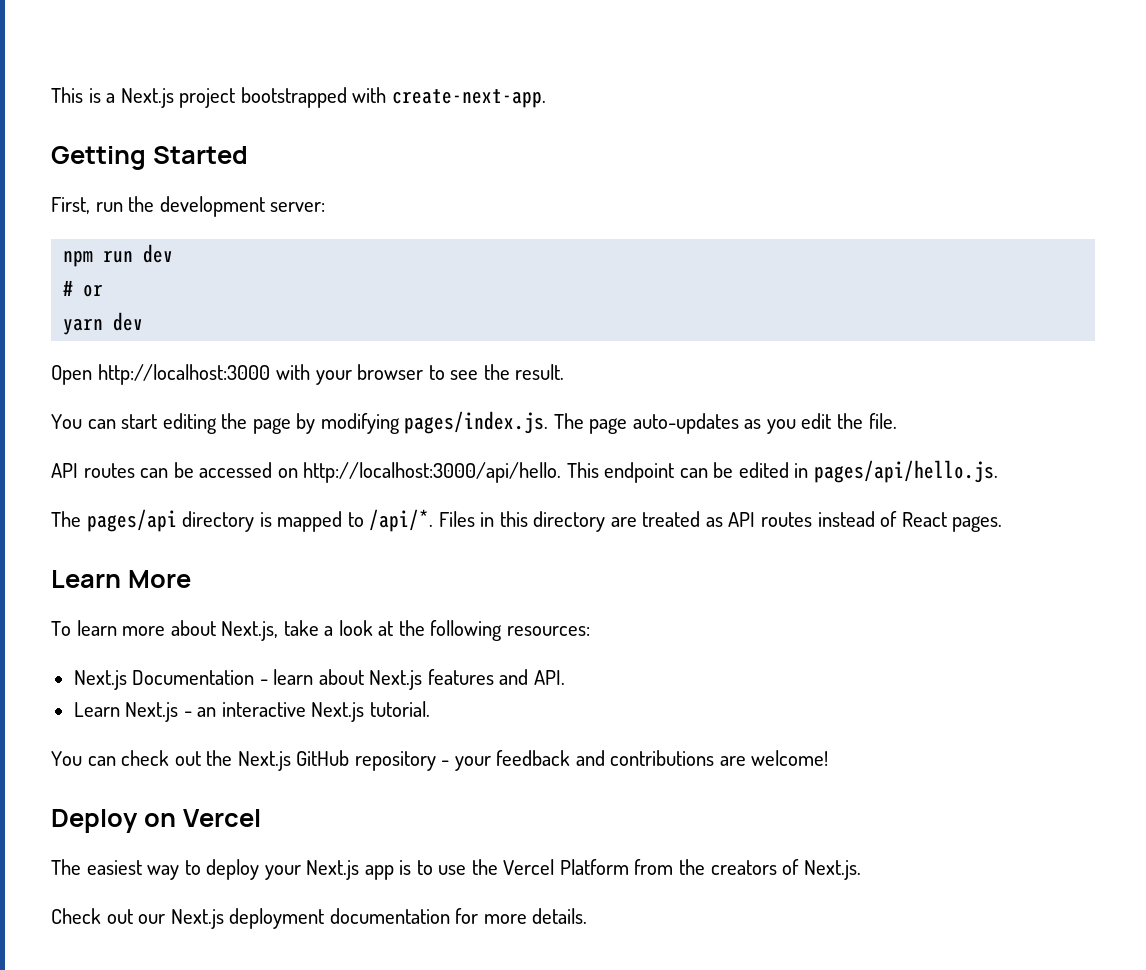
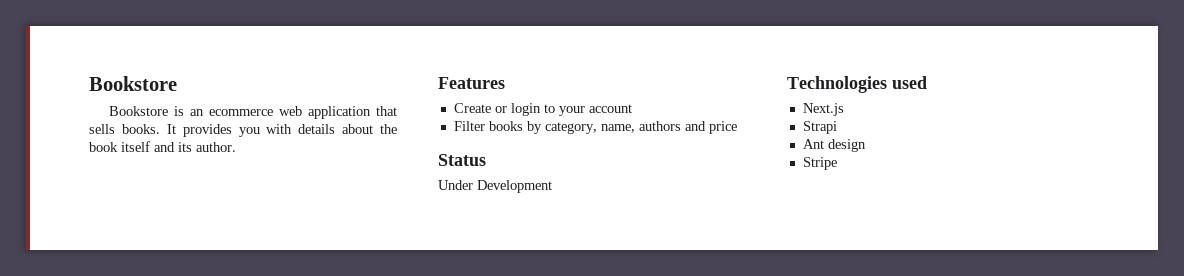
[51,87,546,108] [51,146,248,170] [51,196,326,217] [63,244,174,267] [63,280,104,297] [63,312,144,335] [51,364,565,385] [51,411,897,434] [51,460,998,483] [51,509,1003,532] [51,570,191,588] [51,620,590,641] [73,669,565,690] [73,701,430,722] [51,750,829,771] [51,809,261,833] [51,859,861,880] [51,908,588,929] This is a Next.js project bootstrapped with create-next-app. // Getting Started // First, run the development server: // npm run dev // # or // yarn dev // Open http://localhost:3000 with your browser to see the result. // You can start editing the page by modifying pages/index.js. The page auto-updates as you edit the file. // API routes can be accessed on http://localhost:3000/api/hello. This endpoint can be edited in pages/api/hello.js. // The pages/api directory is mapped to /api/*. Files in this directory are treated as API routes instead of React pages. // Learn More // To learn more about Next.js, take a look at the following resources: // Next.js Documentation - learn about Next.js features and API. // Learn Next.js - an interactive Next.js tutorial. // You can check out the Next.js GitHub repository - your feedback and contributions are welcome! // Deploy on Vercel // The easiest way to deploy your Next.js app is to use the Vercel Platform from the creators of Next.js. // Check out our Next.js deployment documentation for more details. -> [89,76,177,91] [109,106,397,119] [89,124,397,137] [89,141,236,152] [438,77,505,89] [453,103,632,116] [453,121,737,134] [438,154,486,166] [438,180,552,193] [787,76,927,93] [802,103,844,116] [802,121,837,134] [802,139,866,152] [802,157,837,170] Bookstore // Bookstore is an ecommerce web application that sells books. It provides you with details about the book itself and its author. // Features // Create or login to your account // Filter books by category, name, authors and price // Status // Under Development // Technologies used // Next.js // Strapi // Ant design // Stripe

